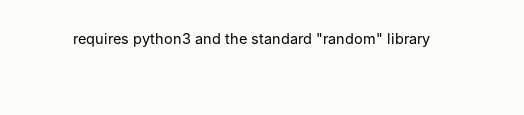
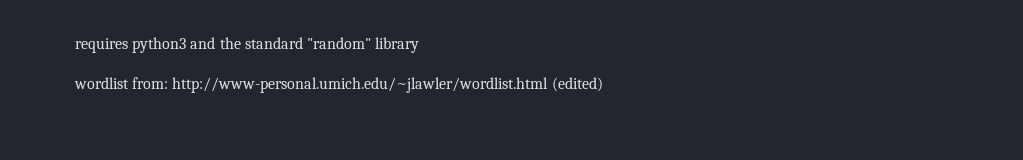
(430, 40) none -> [74,77,603,93] // wordlist from: http://www-personal.umich.edu/~jlawler/wordlist.html (edited)

